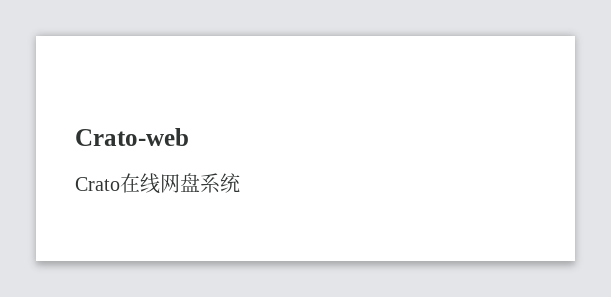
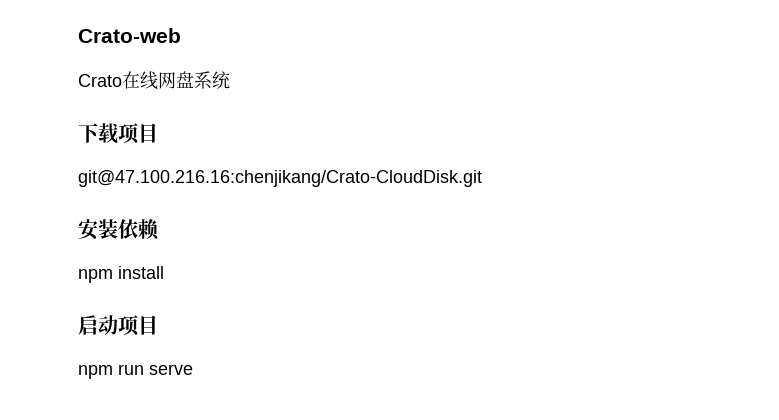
(240, 183) none -> [78,123,158,144] [78,170,482,187] [78,219,159,240] [78,266,164,283] [78,315,158,336] [78,364,193,379] // 下载项目 // git@47.100.216.16:chenjikang/Crato-CloudDisk.git // 安装依赖 // npm install // 启动项目 // npm run serve

